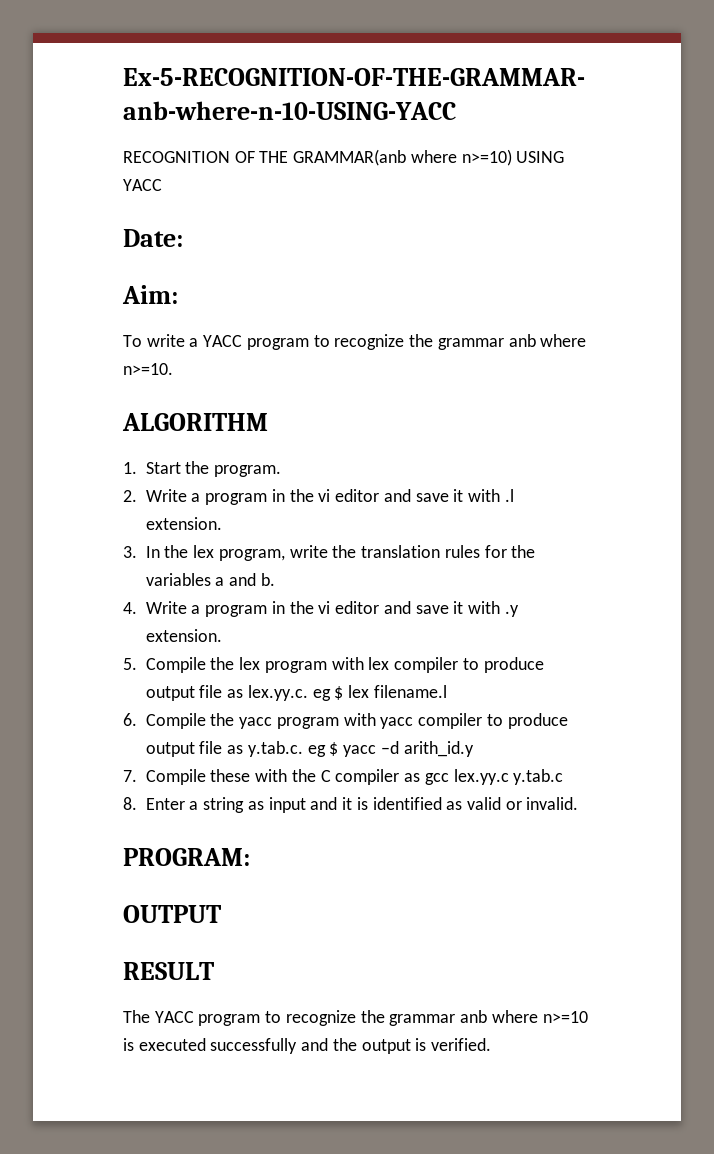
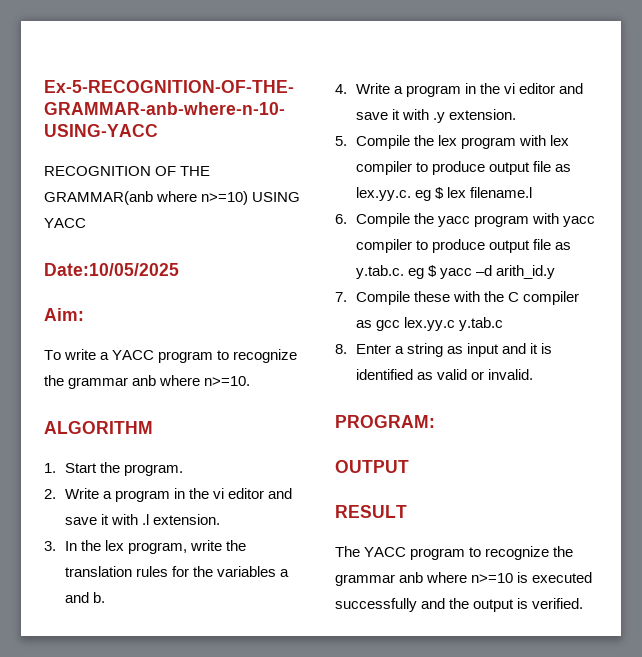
[123,229,183,247] Date: -> [44,263,179,276] Date:10/05/2025

